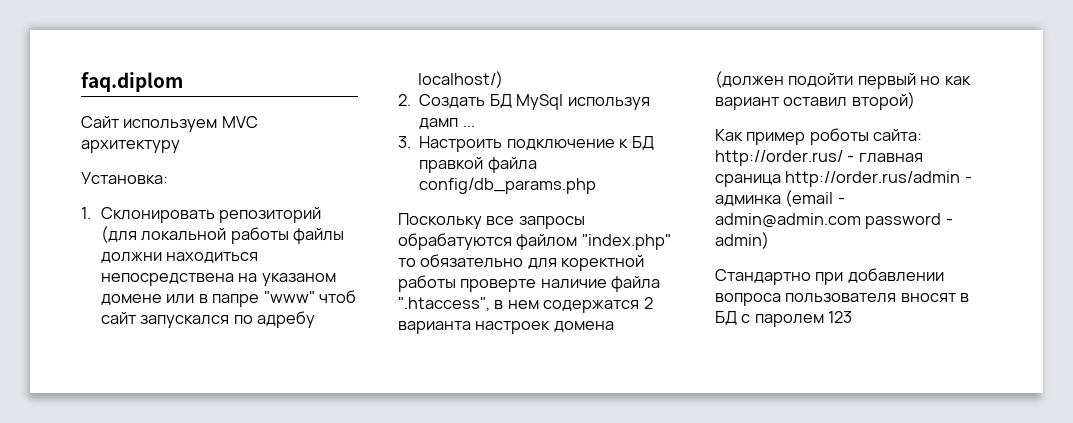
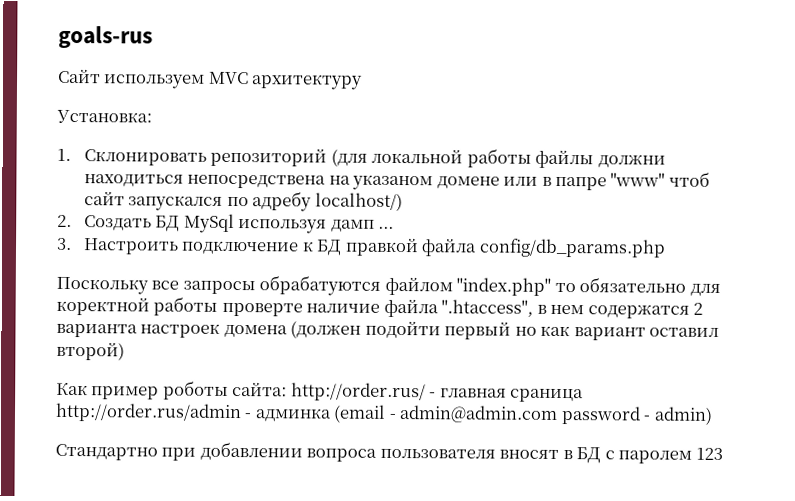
[81,72,183,92] faq.diplom -> [58,25,153,49] goals-rus

